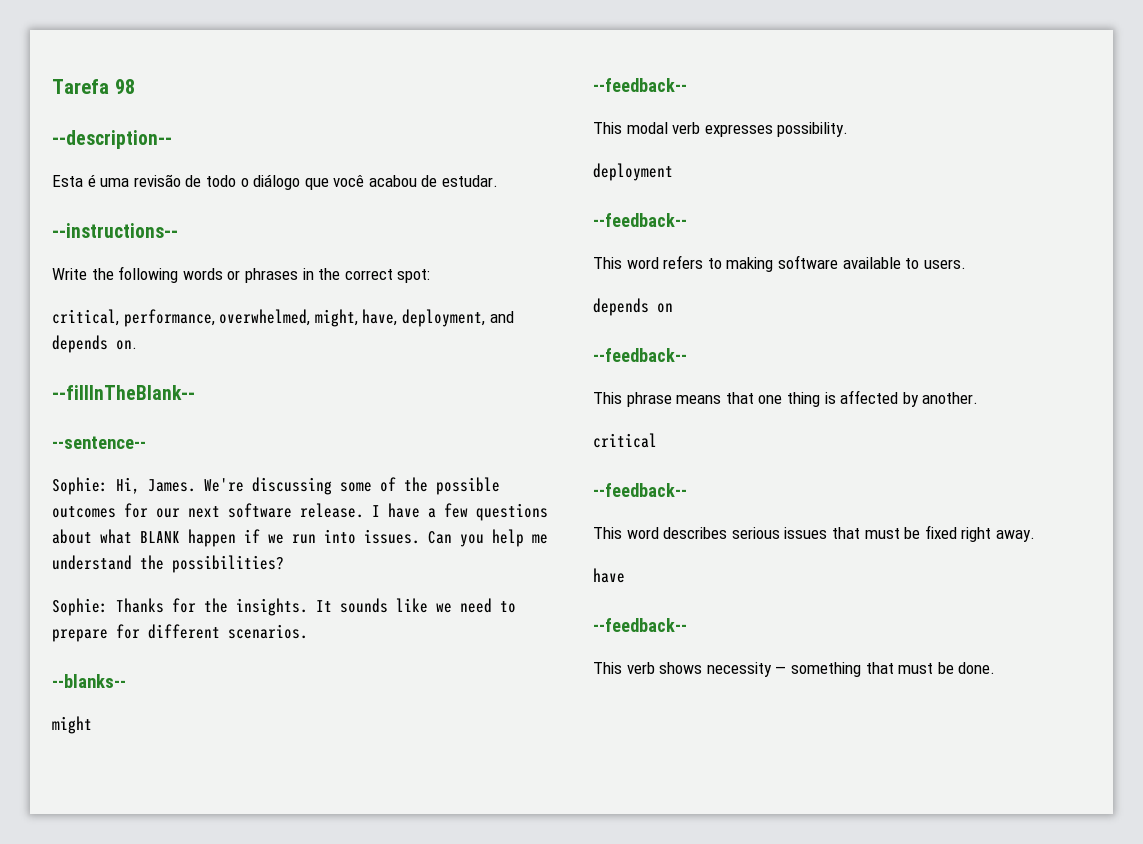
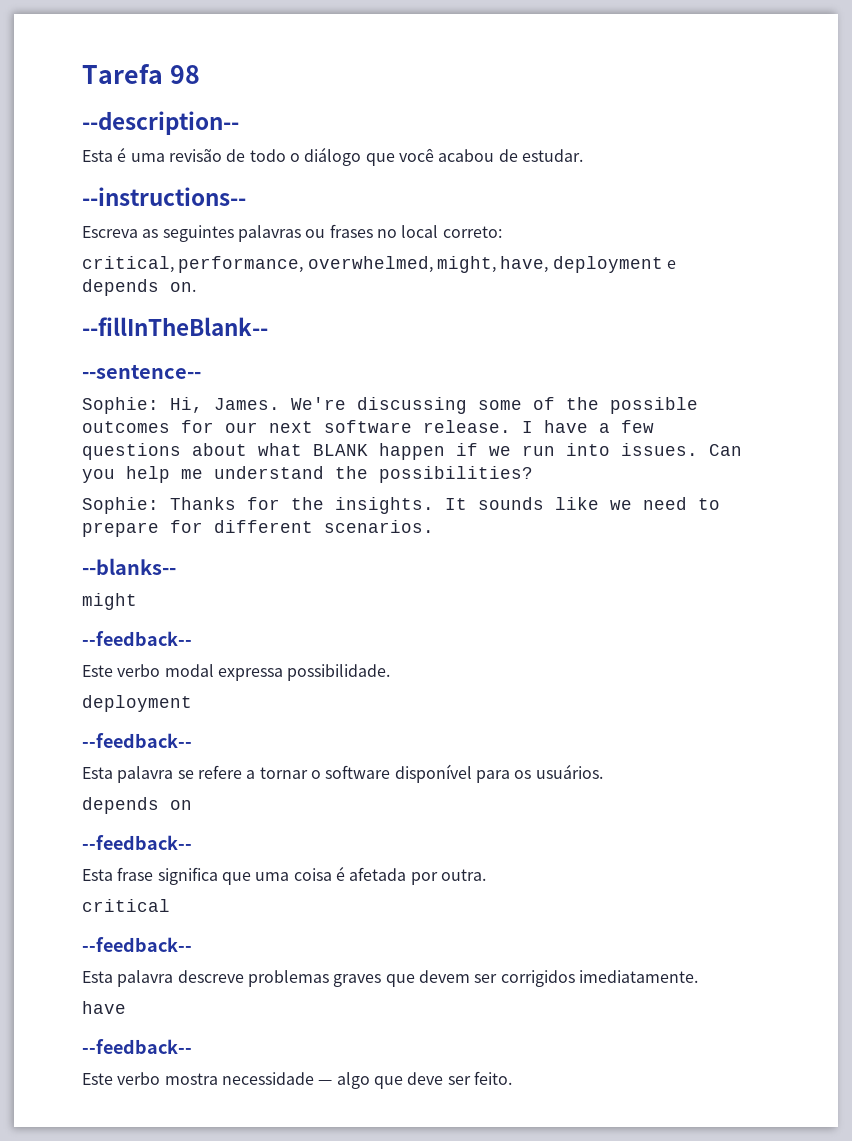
[52,266,431,283] Write the following words or phrases in the correct spot: -> [82,224,502,242] Escreva as seguintes palavras ou frases no local correto:
[401,309,514,327] deployment, and -> [552,256,676,273] deployment e
[593,122,849,137] [593,163,673,181] [593,213,687,227] [593,255,966,272] [593,298,673,316] [593,348,687,362] [593,390,979,407] [593,433,657,448] [593,483,687,497] [593,525,1035,542] [593,568,625,583] [593,618,687,632] [593,662,996,677] This modal verb expresses possibility. // deployment // --feedback-- // This word refers to making software available to users. // depends on // --feedback-- // This phrase means that one thing is affected by another. // critical // --feedback-- // This word describes serious issues that must be fixed right away. // have // --feedback-- // This verb shows necessity — something that must be done. -> [82,664,391,681] [82,695,192,712] [82,733,192,748] [82,764,603,783] [82,797,192,814] [82,835,192,850] [82,866,486,885] [82,899,170,912] [82,937,192,952] [82,970,698,987] [82,1001,126,1014] [82,1039,192,1054] [82,1071,512,1089] Este verbo modal expressa possibilidade. // deployment // --feedback-- // Esta palavra se refere a tornar o software disponível para os usuários. // depends on // --feedback-- // Esta frase significa que uma coisa é afetada por outra. // critical // --feedback-- // Esta palavra descreve problemas graves que devem ser corrigidos imediatamente. // have // --feedback-- // Este verbo mostra necessidade — algo que deve ser feito.

